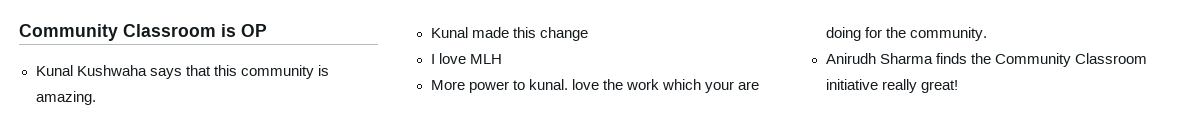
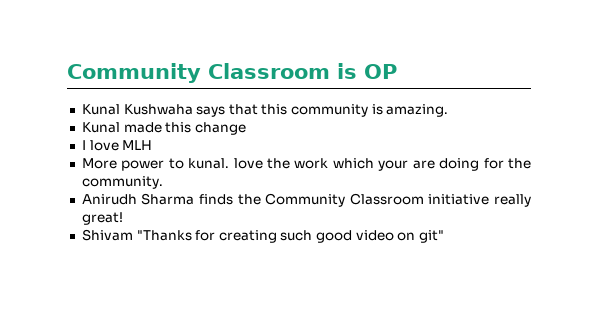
(958, 86) none -> [81,229,445,243] // Shivam "Thanks for creating such good video on git"

